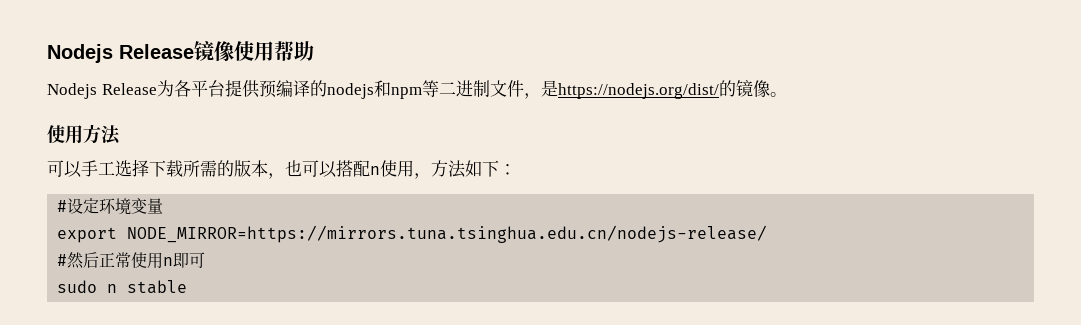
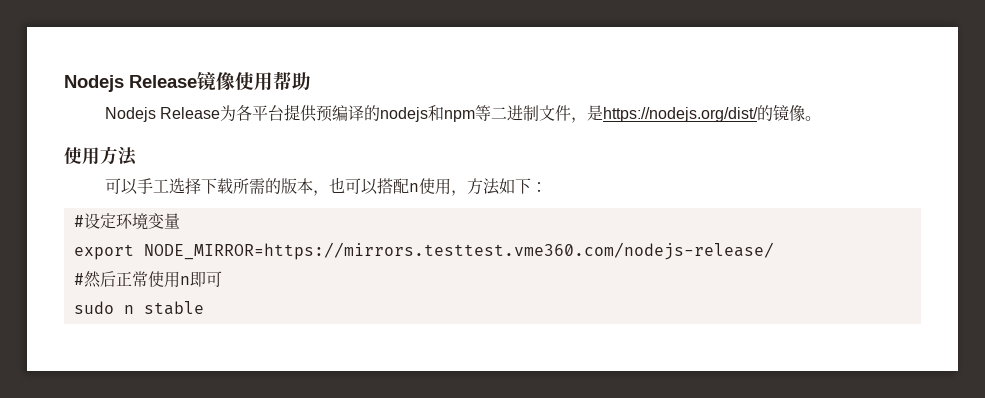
[127,225,768,243] NODE_MIRROR=https://mirrors.tuna.tsinghua.edu.cn/nodejs-release/ -> [143,242,774,260] NODE_MIRROR=https://mirrors.testtest.vme360.com/nodejs-release/

